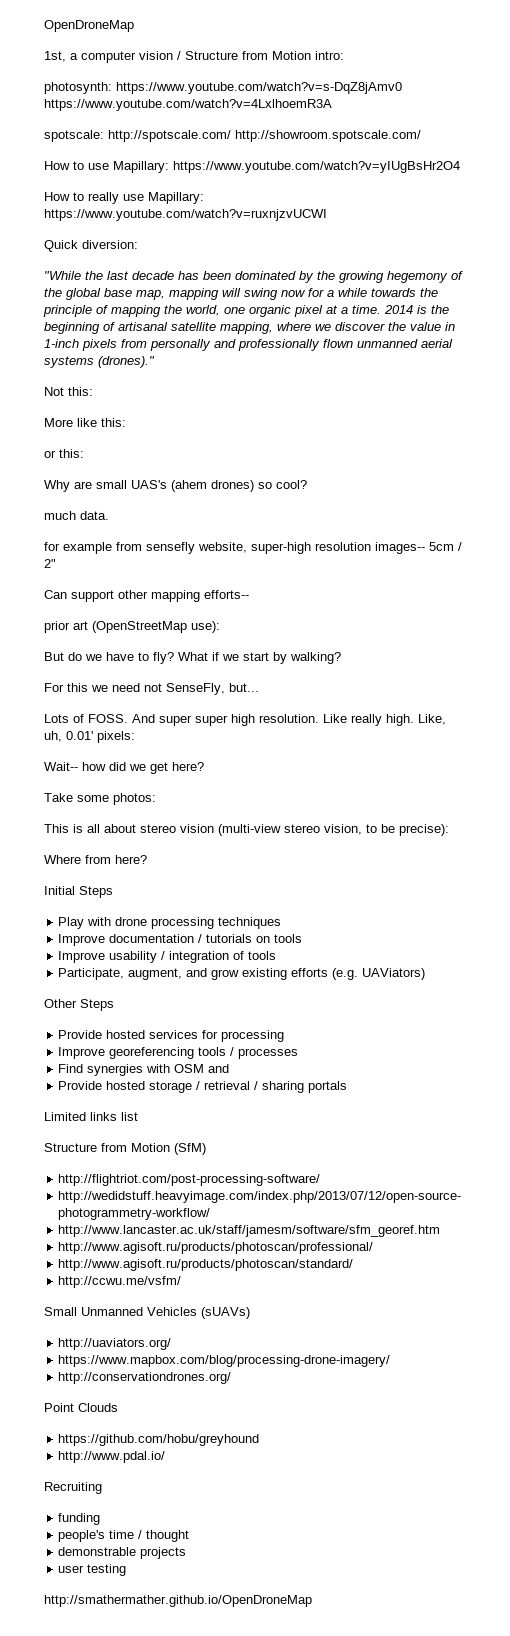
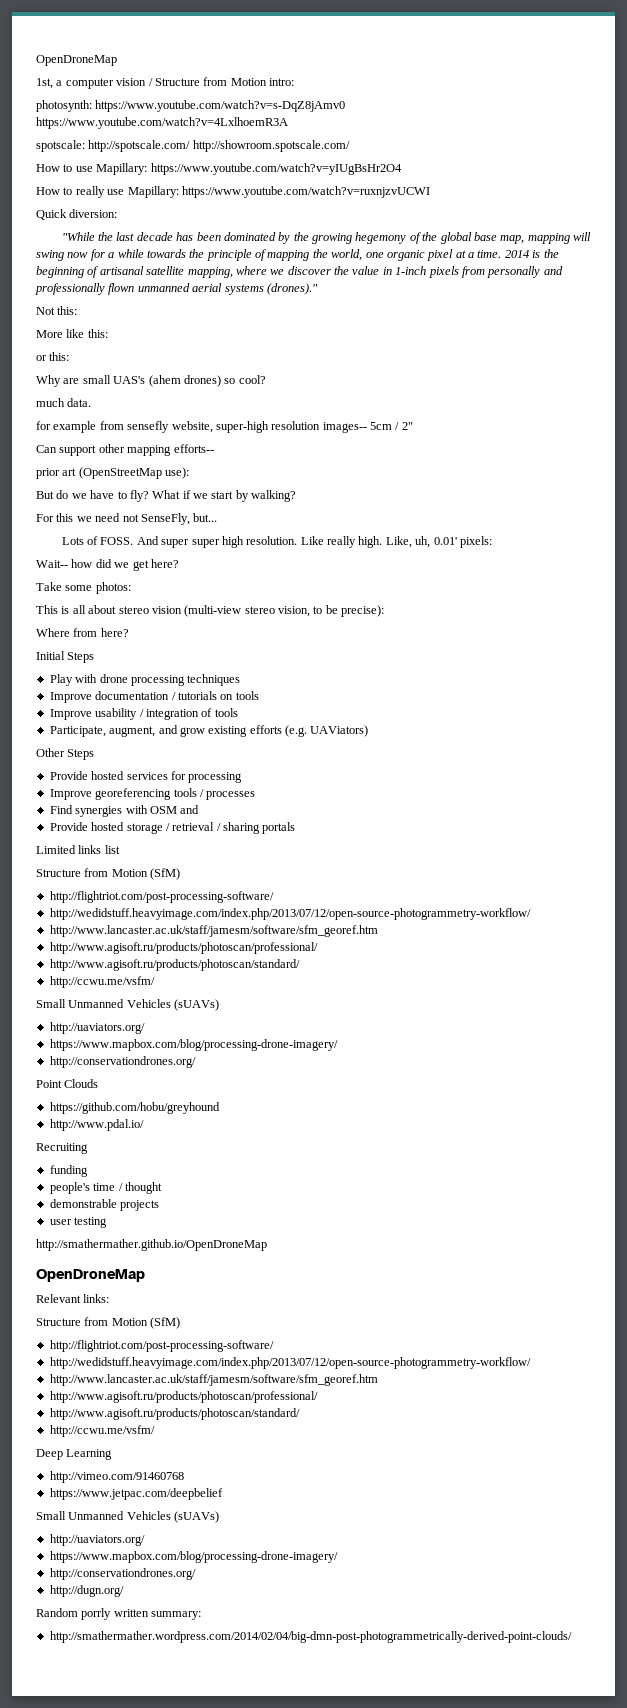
(312, 1601) none -> [36,1269,145,1282] [36,1294,110,1303] [36,1317,181,1329] [49,1340,274,1352] [49,1357,531,1369] [49,1374,378,1386] [49,1391,318,1403] [49,1408,300,1420] [49,1425,155,1437] [36,1449,113,1460] [49,1471,184,1483] [49,1488,223,1500] [36,1511,220,1523] [49,1534,145,1546] [49,1551,338,1563] [49,1568,196,1580] [49,1585,124,1597] [36,1608,202,1620] [49,1631,572,1643] // OpenDroneMap // Relevant links: // Structure from Motion (SfM) // http://flightriot.com/post-processing-software/ // http://wedidstuff.heavyimage.com/index.php/2013/07/12/open-source-photogrammetry-workflow/ // http://www.lancaster.ac.uk/staff/jamesm/software/sfm_georef.htm // http://www.agisoft.ru/products/photoscan/professional/ // http://www.agisoft.ru/products/photoscan/standard/ // http://ccwu.me/vsfm/ // Deep Learning // http://vimeo.com/91460768 // https://www.jetpac.com/deepbelief // Small Unmanned Vehicles (sUAVs) // http://uaviators.org/ // https://www.mapbox.com/blog/processing-drone-imagery/ // http://conservationdrones.org/ // http://dugn.org/ // Random porrly written summary: // http://smathermather.wordpress.com/2014/02/04/big-dmn-post-photogrammetrically-derived-point-clouds/

